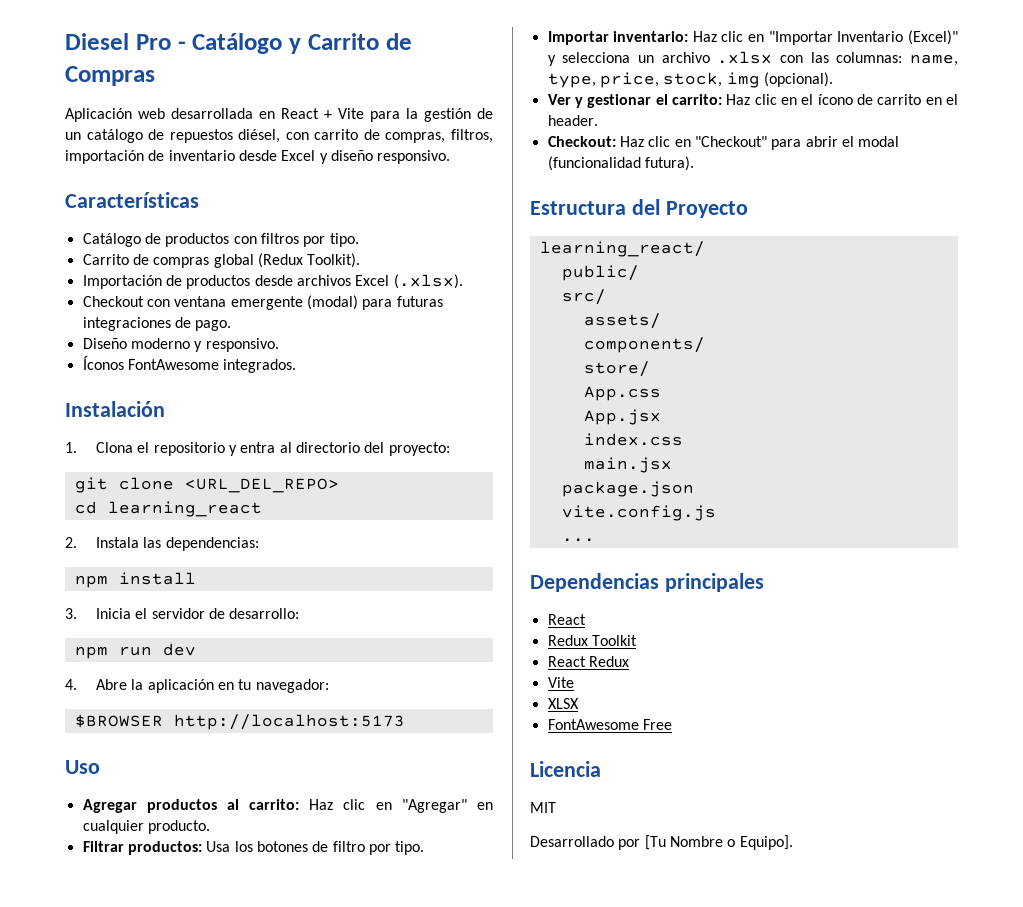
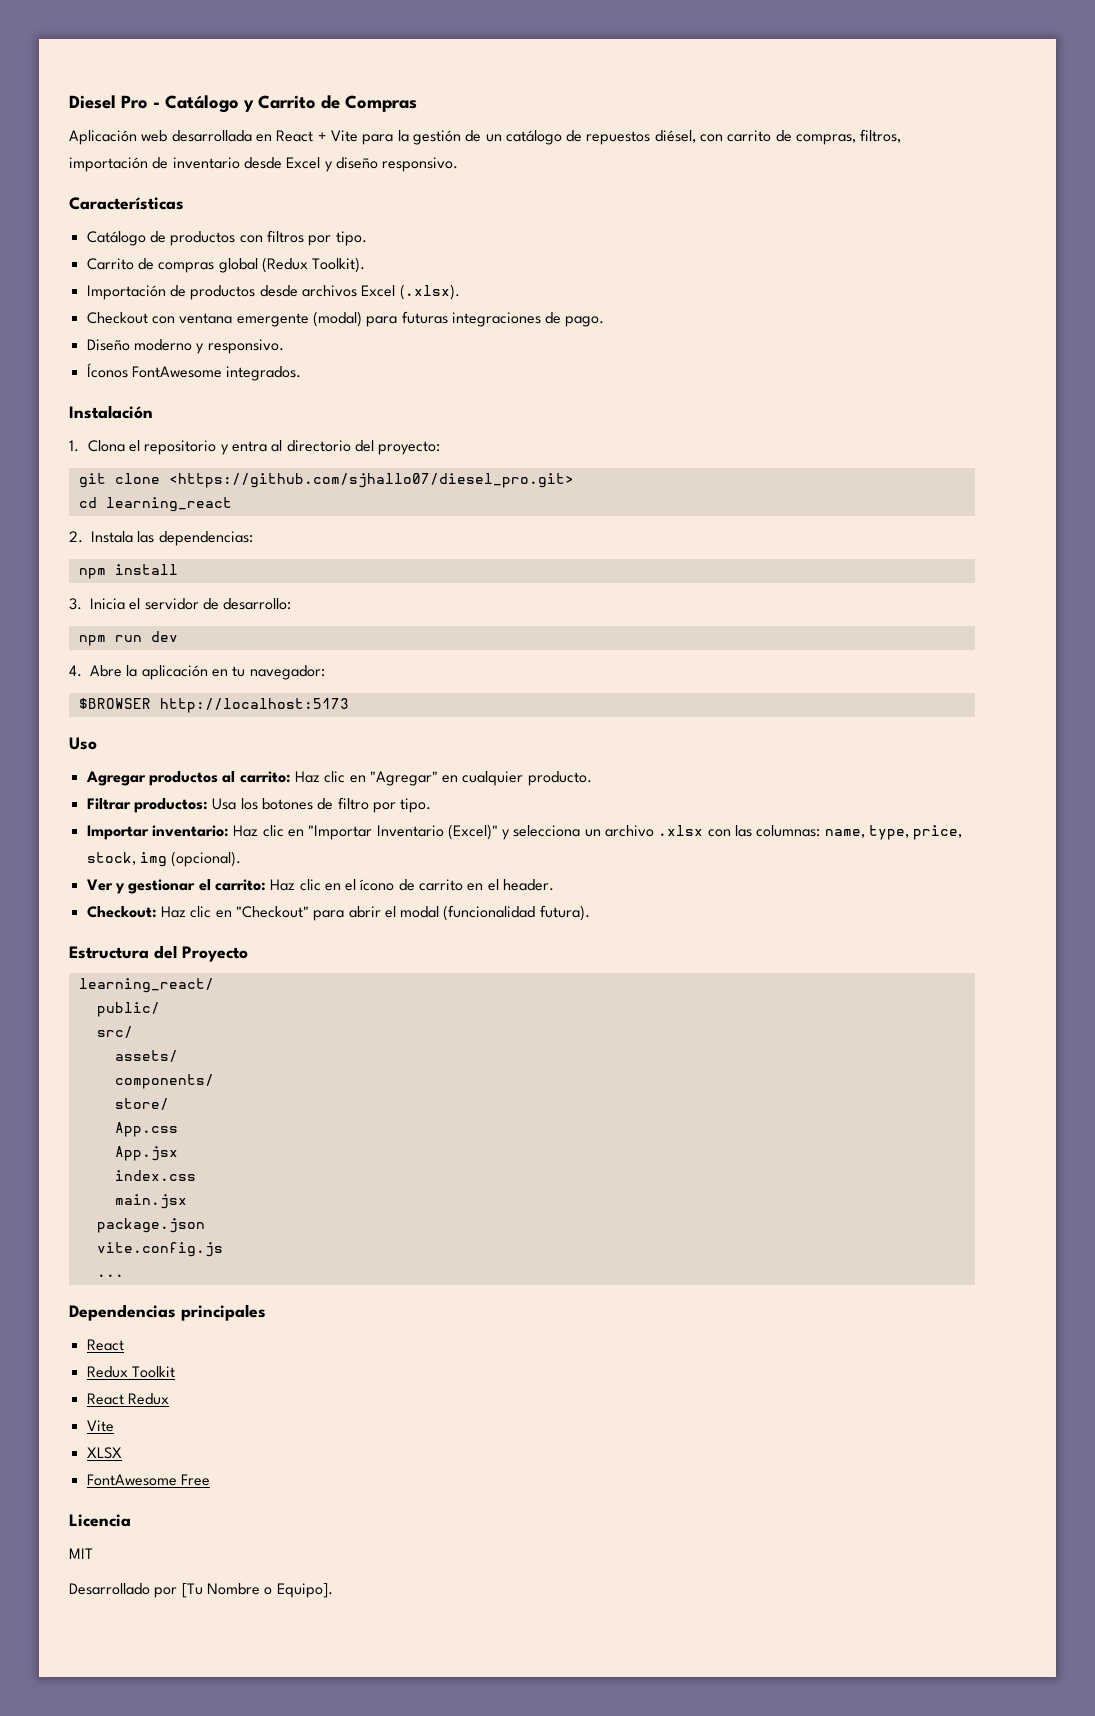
[184,478,339,493] <URL_DEL_REPO> -> [168,473,574,488] <https://github.com/sjhallo07/diesel_pro.git>

